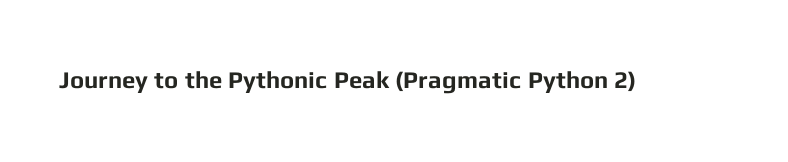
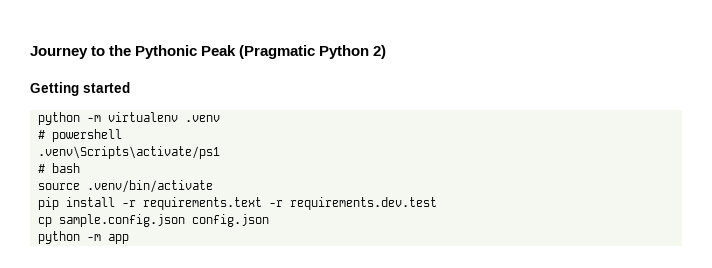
(637, 81) none -> [30,82,130,96] [37,112,220,125] [37,129,122,142] [37,146,220,159] [37,163,80,173] [37,180,213,193] [37,197,437,210] [37,214,269,227] [37,231,129,244] // Getting started // python -m virtualenv .venv // # powershell // .venv\Scripts\activate/ps1 // # bash // source .venv/bin/activate // pip install -r requirements.text -r requirements.dev.test // cp sample.config.json config.json // python -m app

